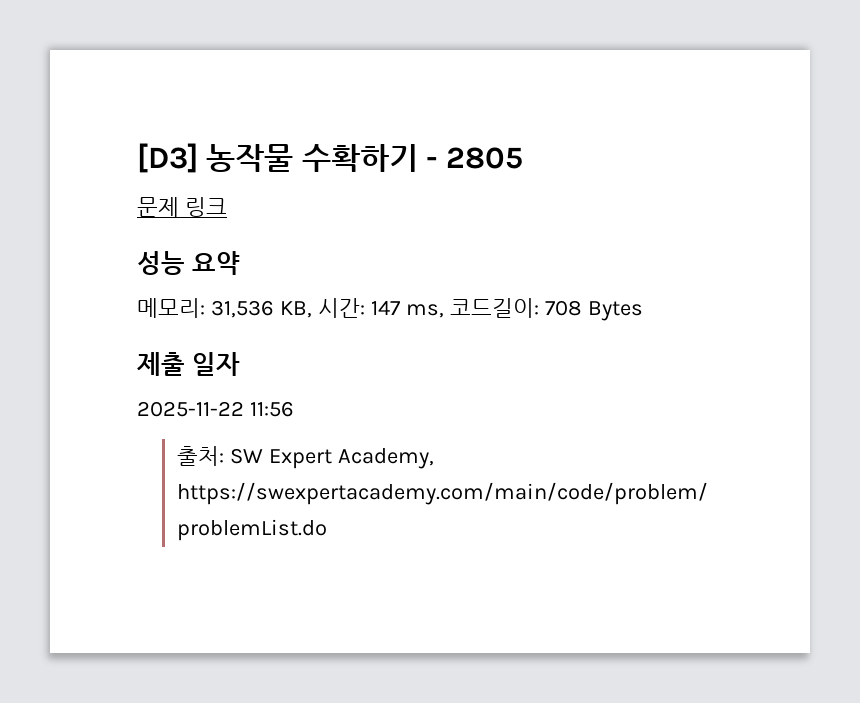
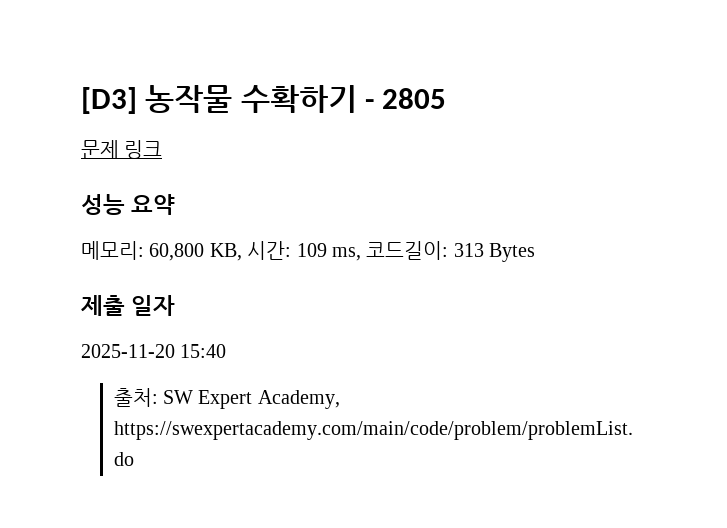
[210,300,274,318] 31,536 -> [149,243,205,261] 60,800
[370,300,400,315] 147 -> [296,243,327,257] 109
[544,300,582,316] 708 -> [453,243,484,257] 313
[137,401,294,417] 2025-11-22 11:56 -> [81,344,227,358] 2025-11-20 15:40

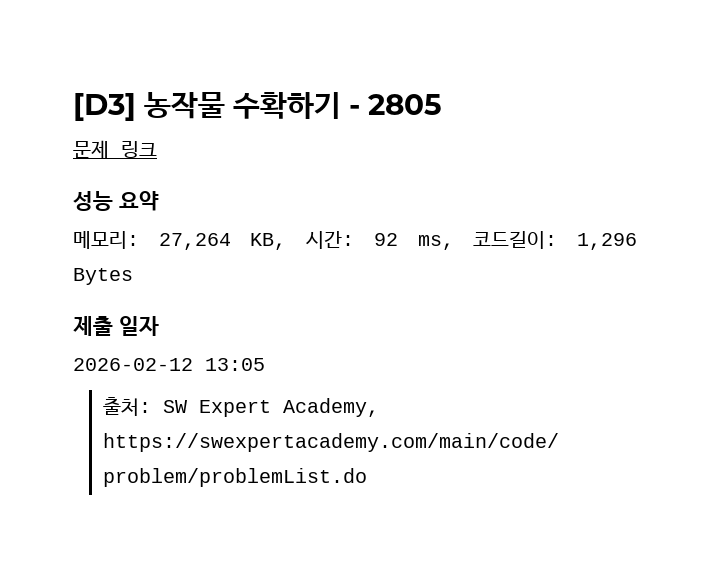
[149,243,205,261] 60,800 -> [158,233,231,250] 27,264
[296,243,327,257] 109 -> [373,233,398,246] 92
[453,243,484,257] 313 -> [577,233,637,250] 1,296
[81,344,227,358] 2025-11-20 15:40 -> [73,358,265,371] 2026-02-12 13:05

